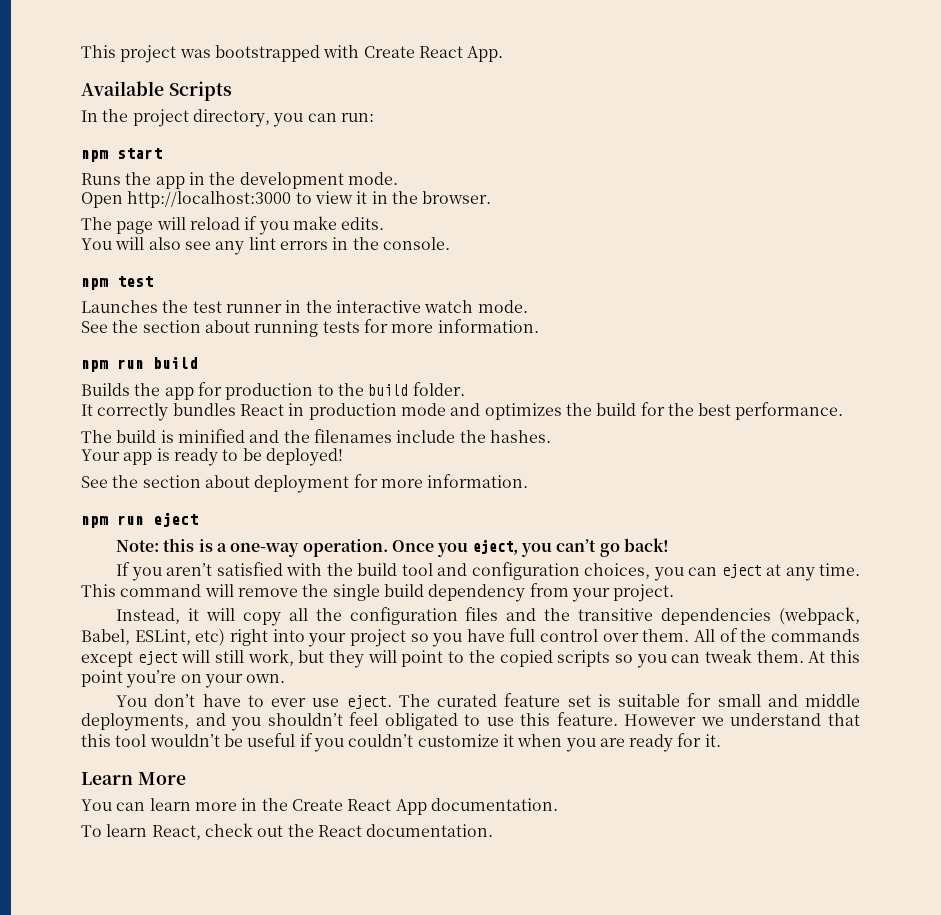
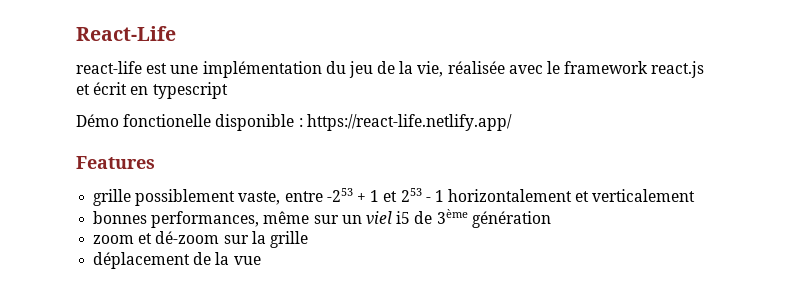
[81,45,504,63] [81,81,232,101] [81,109,374,127] [81,148,162,162] [81,172,398,189] [81,191,492,208] [81,216,385,235] [81,237,450,255] [81,276,153,290] [81,300,528,313] [81,319,539,337] [81,357,198,372] [81,382,465,400] [81,402,844,421] [81,429,551,443] [81,448,343,466] [81,474,529,493] [81,512,198,528] [116,538,669,557] [116,562,860,581] [81,583,675,602] [116,607,860,626] [81,628,860,647] [81,649,861,668] [81,670,286,688] [116,693,860,709] [81,712,861,731] [81,733,721,752] [81,772,186,785] [81,798,558,815] [81,823,494,840] This project was bootstrapped with Create React App. // Available Scripts // In the project directory, you can run: // npm start // Runs the app in the development mode. // Open http://localhost:3000 to view it in the browser. // The page will reload if you make edits. // You will also see any lint errors in the console. // npm test // Launches the test runner in the interactive watch mode. // See the section about running tests for more information. // npm run build // Builds the app for production to the build folder. // It correctly bundles React in production mode and optimizes the build for the best performance. // The build is minified and the filenames include the hashes. // Your app is ready to be deployed! // See the section about deployment for more information. // npm run eject // Note: this is a one-way operation. Once you eject, you can’t go back! // If you aren’t satisfied with the build tool and configuration choices, you can eject at any time. This command will remove the single build dependency from your project. // Instead, it will copy all the configuration files and the transitive dependencies (webpack, Babel, ESLint, etc) right into your project so you have full control over them. All of the commands except eject will still work, but they will point to the copied scripts so you can tweak them. At this point you’re on your own. // You don’t have to ever use eject. The curated feature set is suitable for small and middle deployments, and you shouldn’t feel obligated to use this feature. However we understand that this tool wouldn’t be useful if you couldn’t customize it when you are ready for it. // Learn More // You can learn more in the Create React App documentation. // To learn React, check out the React documentation. -> [76,26,176,41] [76,61,705,78] [76,82,228,99] [76,114,512,131] [76,156,155,169] [93,188,696,206] [93,209,551,228] [93,231,308,248] [93,252,261,269] React-Life // react-life est une implémentation du jeu de la vie, réalisée avec le framework react.js et écrit en typescript // Démo fonctionelle disponible : https://react-life.netlify.app/ // Features // grille possiblement vaste, entre -253 + 1 et 253 - 1 horizontalement et verticalement // bonnes performances, même sur un viel i5 de 3ème génération // zoom et dé-zoom sur la grille // déplacement de la vue

